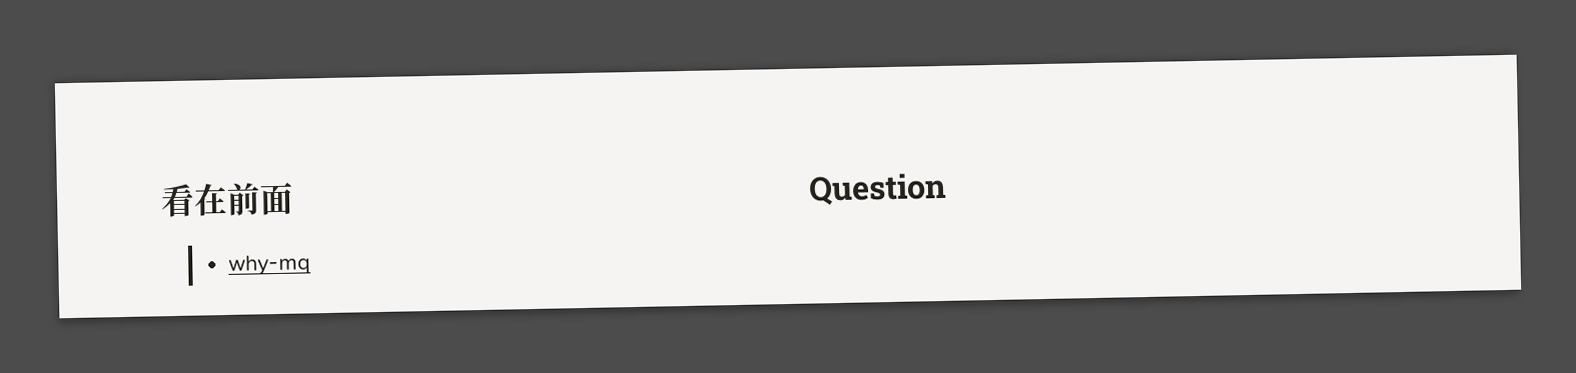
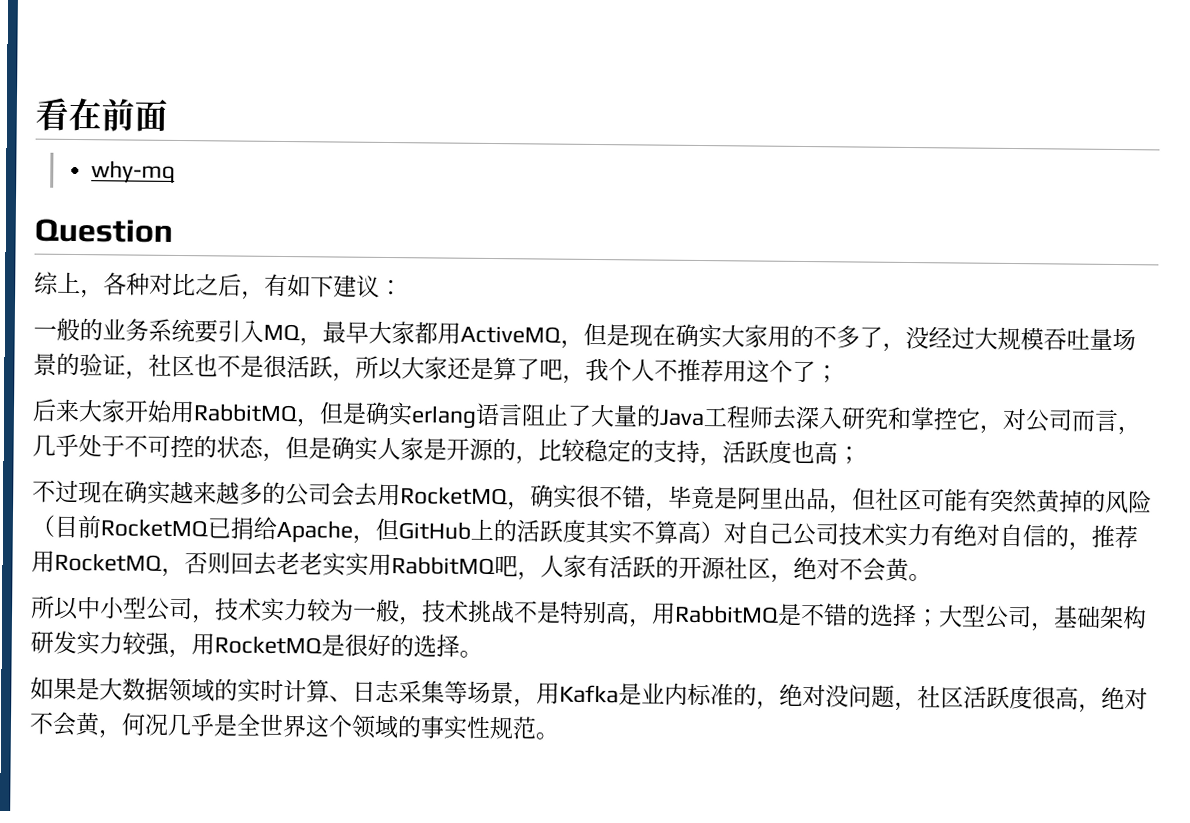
(947, 189) none -> [34,271,403,300] [33,317,1136,352] [33,352,839,384] [32,398,1141,436] [32,433,861,467] [32,479,1152,514] [31,514,1138,551] [31,550,932,583] [30,595,1147,632] [30,630,483,659] [30,676,1148,713] [29,711,559,740] // 综上，各种对比之后，有如下建议： // 一般的业务系统要引入MQ，最早大家都用ActiveMQ，但是现在确实大家用的不多了，没经过大规模吞吐量场景的验证，社区也不是很活跃，所以大家还是算了吧，我个人不推荐用这个了； // 后来大家开始用RabbitMQ，但是确实erlang语言阻止了大量的Java工程师去深入研究和掌控它，对公司而言，几乎处于不可控的状态，但是确实人家是开源的，比较稳定的支持，活跃度也高； // 不过现在确实越来越多的公司会去用RocketMQ，确实很不错，毕竟是阿里出品，但社区可能有突然黄掉的风险（目前RocketMQ已捐给Apache，但GitHub上的活跃度其实不算高）对自己公司技术实力有绝对自信的，推荐用RocketMQ，否则回去老老实实用RabbitMQ吧，人家有活跃的开源社区，绝对不会黄。 // 所以中小型公司，技术实力较为一般，技术挑战不是特别高，用RabbitMQ是不错的选择；大型公司，基础架构研发实力较强，用RocketMQ是很好的选择。 // 如果是大数据领域的实时计算、日志采集等场景，用Kafka是业内标准的，绝对没问题，社区活跃度很高，绝对不会黄，何况几乎是全世界这个领域的事实性规范。

